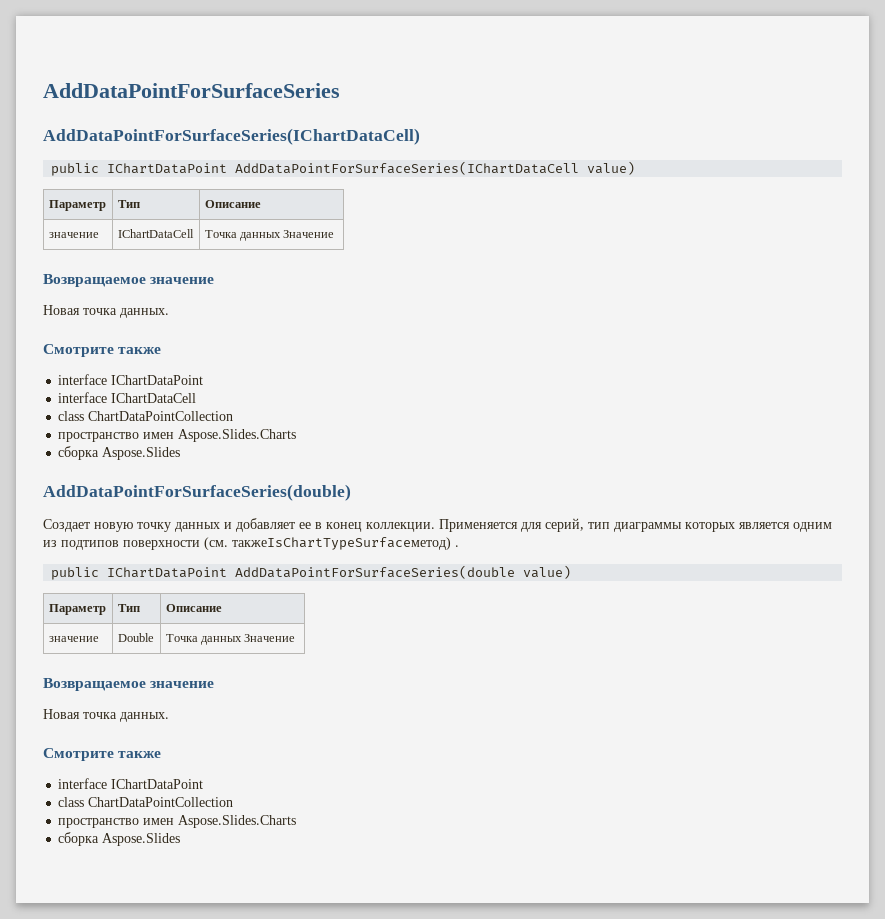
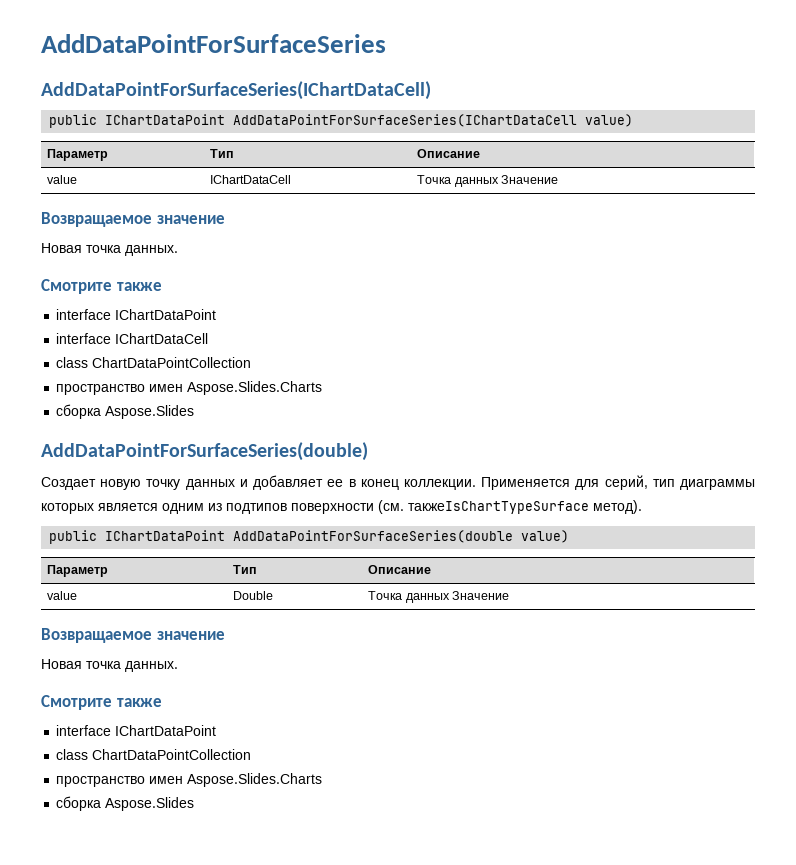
[48,232,99,238] значение -> [47,175,78,184] value
[232,537,459,550] такжеIsChartTypeSurfaceметод) . -> [408,500,642,514] такжеIsChartTypeSurface метод).
[48,636,99,642] значение -> [47,591,78,600] value

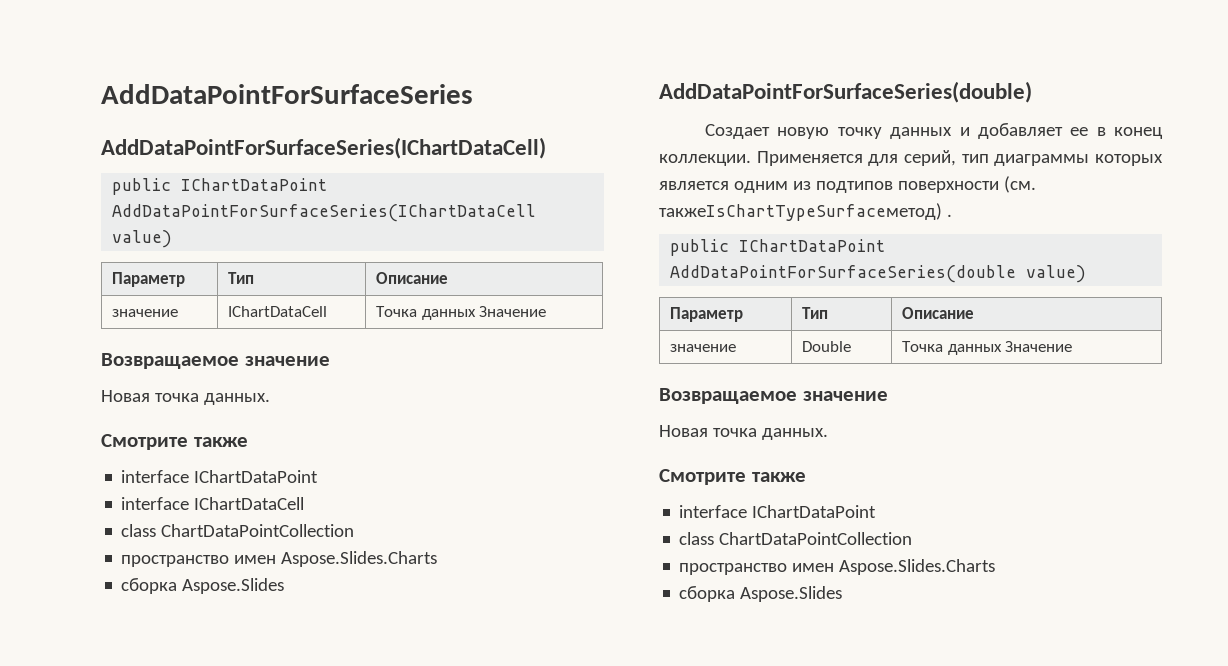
[47,175,78,184] value -> [112,309,179,317] значение
[408,500,642,514] такжеIsChartTypeSurface метод). -> [659,203,952,221] такжеIsChartTypeSurfaceметод) .
[47,591,78,600] value -> [670,344,737,352] значение

